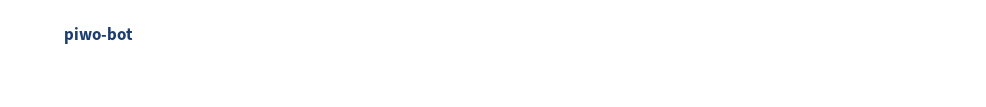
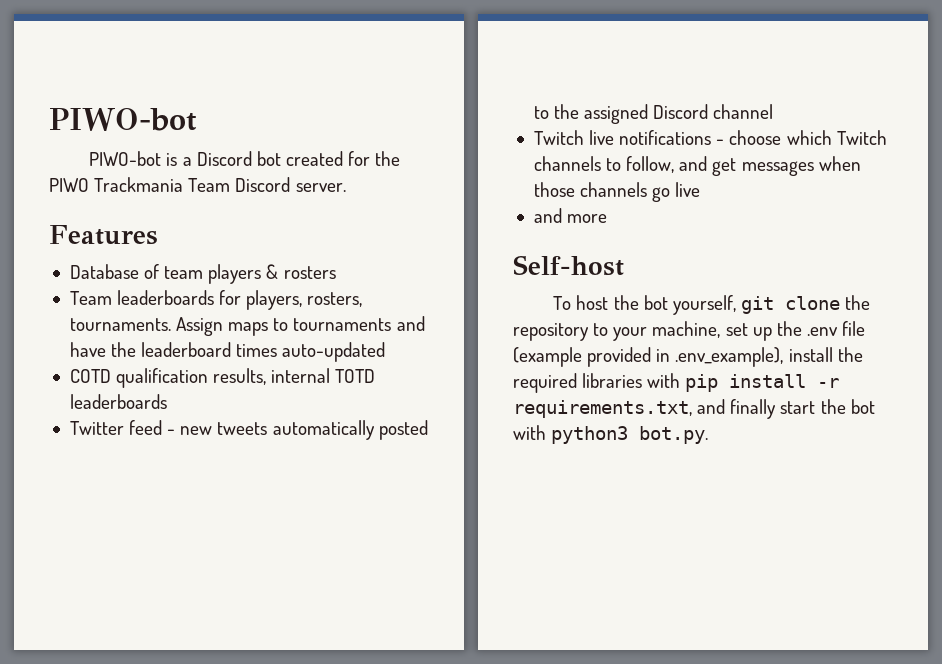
[64,27,133,44] piwo-bot -> [49,108,197,131] [89,151,401,166] [49,177,346,192] [49,225,158,245] [69,264,336,284] [69,290,363,310] [69,316,425,336] [69,342,386,362] [69,368,376,388] [69,394,167,409] [69,420,428,440] [533,104,774,124] [533,130,887,145] [533,156,861,176] [533,182,701,202] [533,208,608,223] [513,255,624,276] [553,295,871,315] [513,321,866,341] [513,347,863,367] [513,373,840,393] [513,399,875,419] [513,425,709,444] PIWO-bot // PIWO-bot is a Discord bot created for the PIWO Trackmania Team Discord server. // Features // Database of team players & rosters // Team leaderboards for players, rosters, tournaments. Assign maps to tournaments and have the leaderboard times auto-updated // COTD qualification results, internal TOTD leaderboards // Twitter feed - new tweets automatically posted to the assigned Discord channel // Twitch live notifications - choose which Twitch channels to follow, and get messages when those channels go live // and more // Self-host // To host the bot yourself, git clone the repository to your machine, set up the .env file (example provided in .env_example), install the required libraries with pip install -r requirements.txt, and finally start the bot with python3 bot.py.

